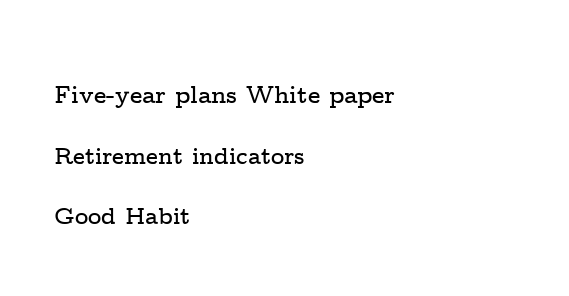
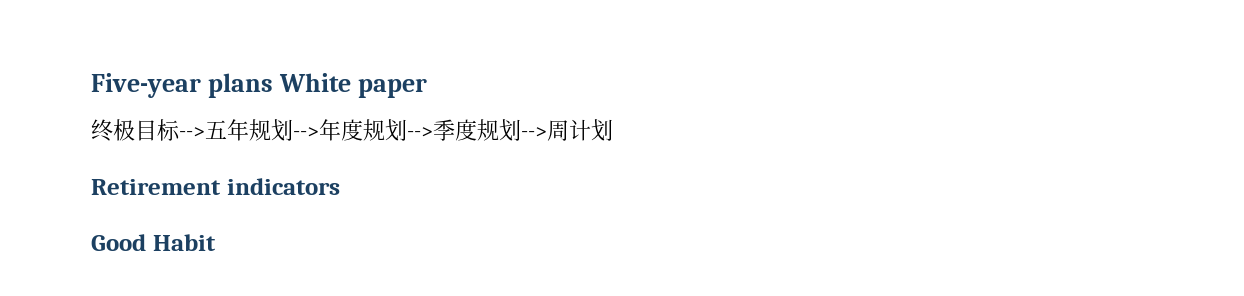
(395, 100) none -> [91,119,613,142] // 终极目标-->五年规划-->年度规划-->季度规划-->周计划

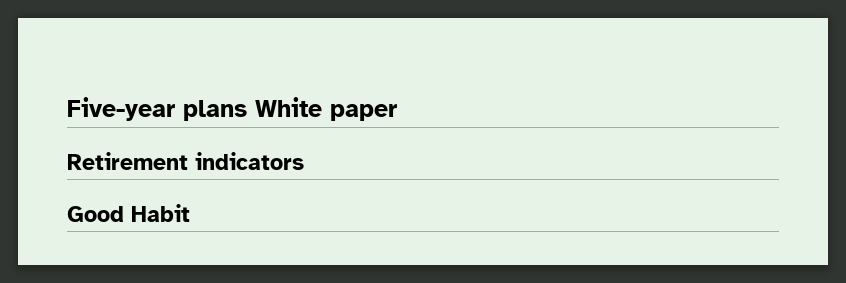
[91,119,613,142] // 终极目标-->五年规划-->年度规划-->季度规划-->周计划 -> (397, 112) none

